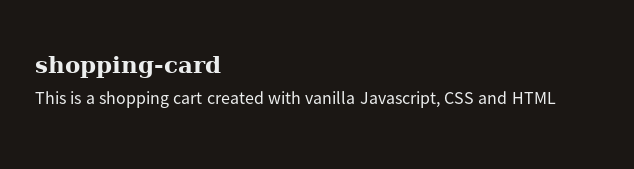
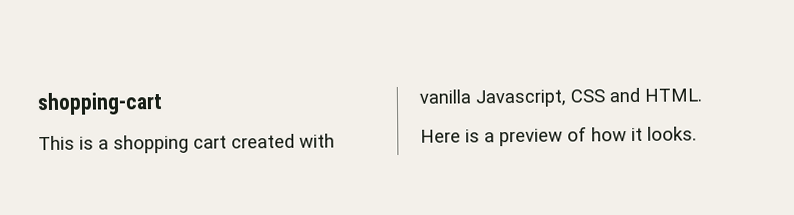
[35,56,221,78] shopping-card -> [37,92,163,116] shopping-cart
[511,92,556,104] HTML -> [644,88,702,102] [420,126,697,147] HTML. // Here is a preview of how it looks.

